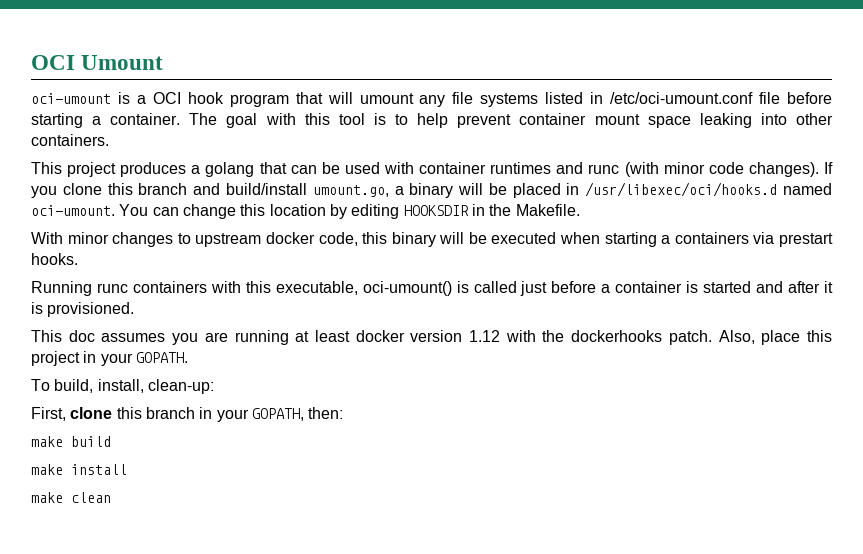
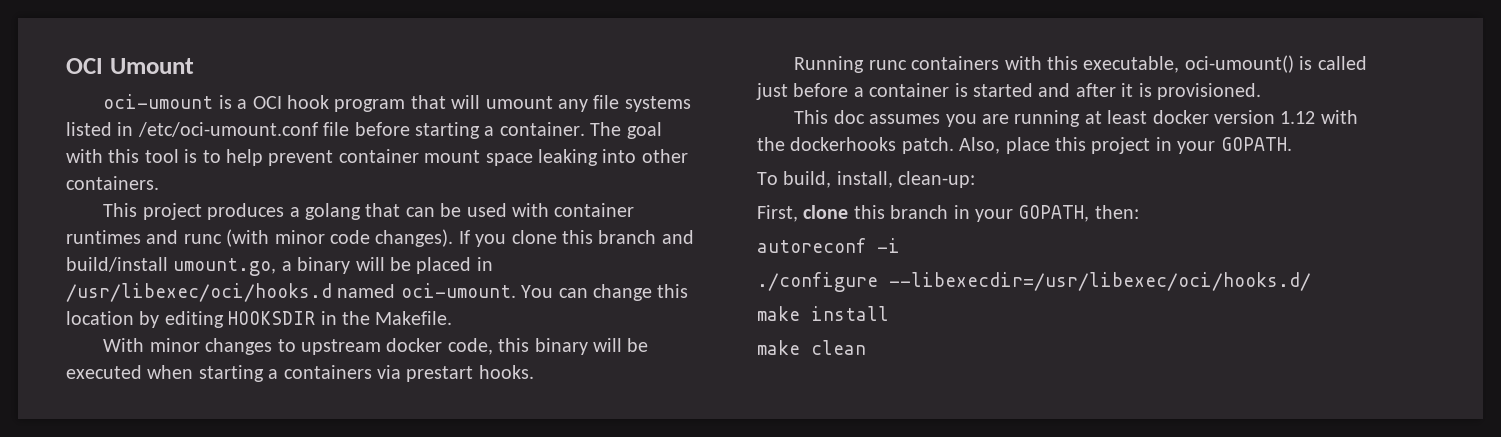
[31,436,111,447] make build -> [757,238,900,253] [757,272,1311,292] autoreconf -i // ./configure --libexecdir=/usr/libexec/oci/hooks.d/

